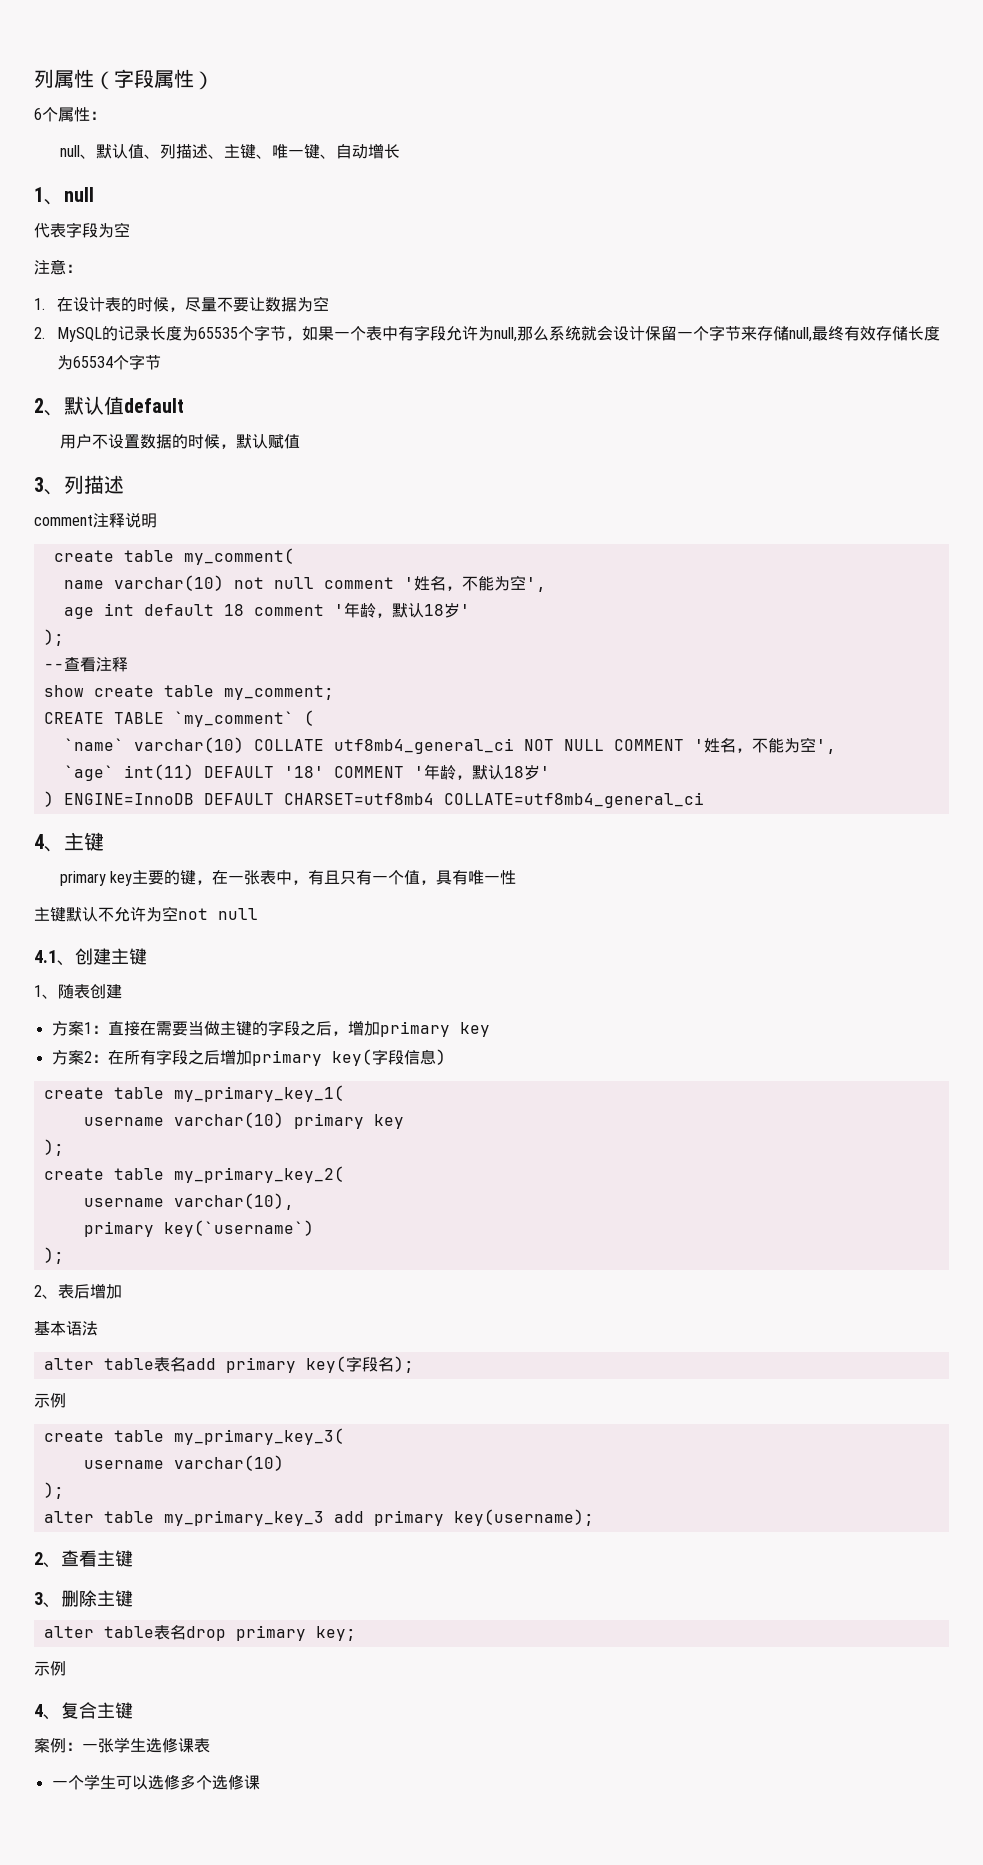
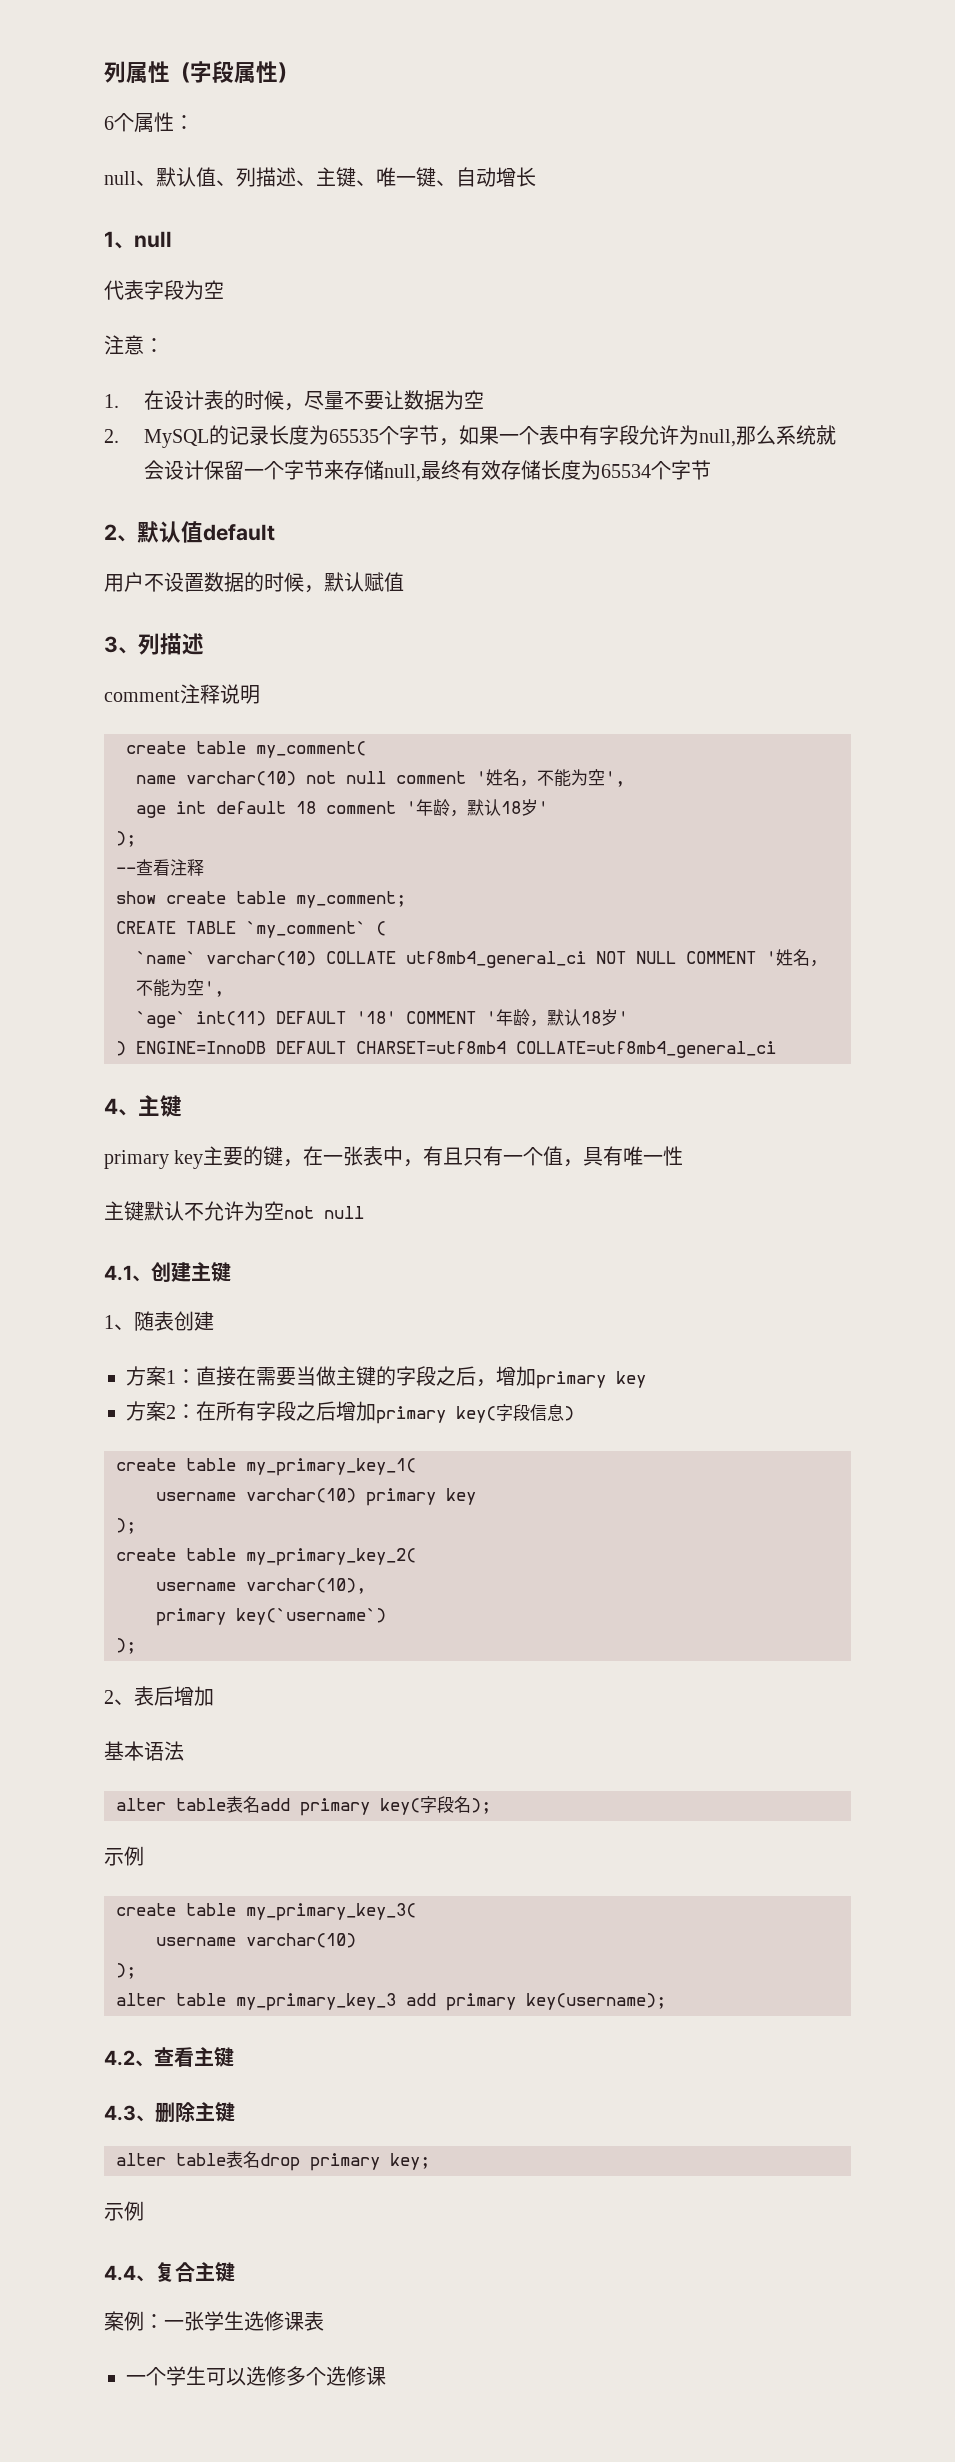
[34,1552,43,1565] 2 -> [104,2050,135,2066] 4.2
[34,1592,43,1605] 3 -> [104,2105,136,2121] 4.3
[34,1704,43,1717] 4 -> [104,2265,136,2281] 4.4

